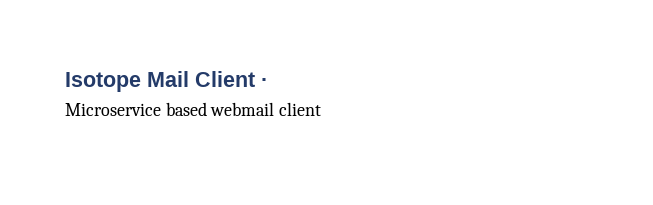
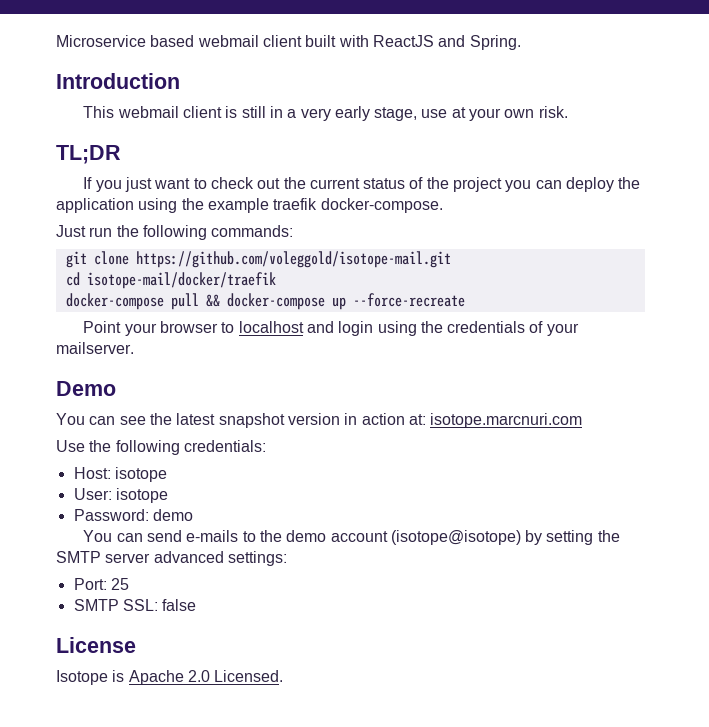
[65,71,268,92] [65,102,322,116] Isotope Mail Client · // Microservice based webmail client -> [56,35,521,50] [56,73,180,89] [83,106,568,121] [56,145,121,164] [83,177,641,192] [56,198,443,213] [56,225,294,240] [65,251,451,268] [65,272,276,289] [65,293,465,310] [83,321,579,336] [56,342,134,354] [56,381,116,396] [56,413,583,428] [56,440,266,455] [73,467,167,482] [73,488,168,503] [73,509,193,521] [83,530,620,545] [56,551,287,566] [73,578,129,590] [73,599,197,611] [56,637,136,653] [56,670,284,685] Microservice based webmail client built with ReactJS and Spring. // Introduction // This webmail client is still in a very early stage, use at your own risk. // TL;DR // If you just want to check out the current status of the project you can deploy the application using the example traefik docker-compose. // Just run the following commands: // git clone https://github.com/voleggold/isotope-mail.git // cd isotope-mail/docker/traefik // docker-compose pull && docker-compose up --force-recreate // Point your browser to localhost and login using the credentials of your mailserver. // Demo // You can see the latest snapshot version in action at: isotope.marcnuri.com // Use the following credentials: // Host: isotope // User: isotope // Password: demo // You can send e-mails to the demo account (isotope@isotope) by setting the SMTP server advanced settings: // Port: 25 // SMTP SSL: false // License // Isotope is Apache 2.0 Licensed.

